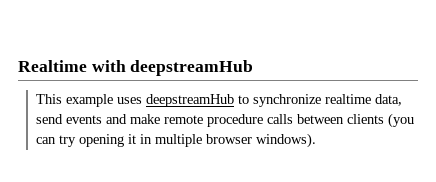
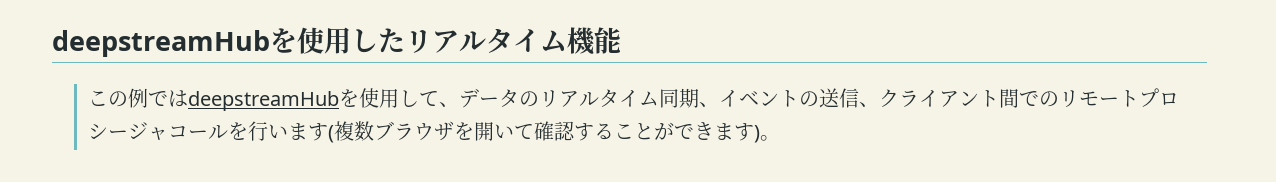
[18,60,254,76] [35,94,402,107] [35,113,414,128] [35,133,316,148] Realtime with deepstreamHub // This example uses deepstreamHub to synchronize realtime data, send events and make remote procedure calls between clients (you can try opening it in multiple browser windows). -> [52,27,621,57] [88,88,1180,111] [88,121,781,143] deepstreamHubを使用したリアルタイム機能 // この例ではdeepstreamHubを使用して、データのリアルタイム同期、イベントの送信、クライアント間でのリモートプロシージャコールを行います(複数ブラウザを開いて確認することができます)。

